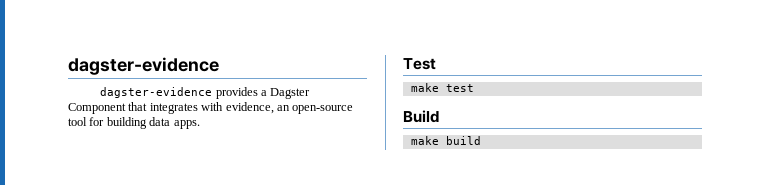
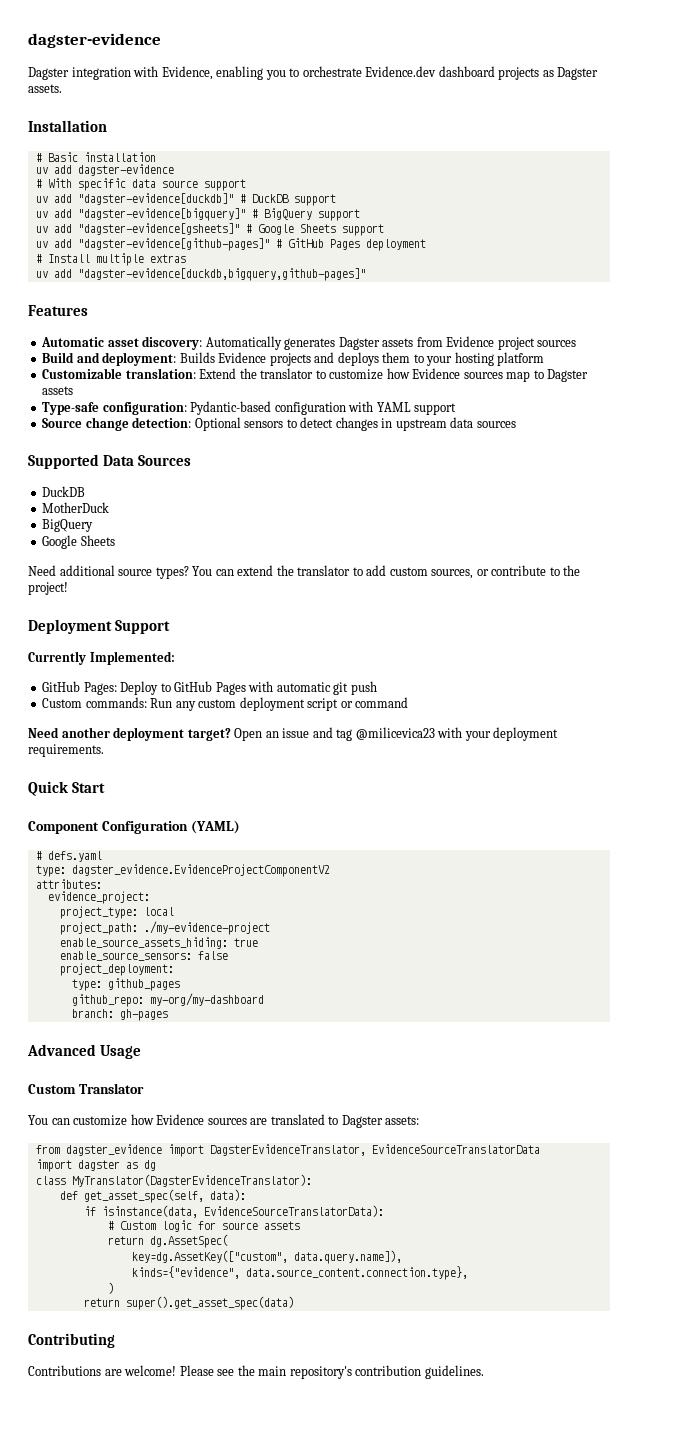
[68,57,219,75] [100,87,311,99] [68,102,354,114] [68,117,200,129] [403,58,436,70] [410,83,474,92] [403,110,439,123] [410,136,481,145] dagster-evidence // dagster-evidence provides a Dagster Component that integrates with evidence, an open-source tool for building data apps. // Test // make test // Build // make build -> [28,33,161,48] [28,66,599,80] [28,84,62,93] [28,120,107,132] [35,152,156,162] [35,164,174,176] [35,178,246,191] [35,193,336,206] [35,208,360,221] [35,223,384,236] [35,238,426,251] [35,253,186,266] [35,268,366,281] [28,305,88,316] [41,336,577,350] [42,352,545,366] [42,368,589,382] [42,386,74,395] [42,401,457,415] [42,417,516,431] [28,454,192,469] [42,486,86,497] [42,502,110,513] [42,519,94,532] [42,535,115,549] [28,565,581,579] [28,582,68,595] [28,619,171,634] [28,651,175,665] [42,681,377,695] [42,697,409,711] [28,727,559,741] [28,744,104,757] [28,781,106,796] [28,820,240,834] [35,851,102,862] [35,864,330,877] [35,879,102,889] [47,891,150,904] [59,906,174,919] [59,921,270,935] [59,937,258,949] [59,951,228,961] [59,963,174,976] [71,978,180,991] [71,993,264,1007] [71,1009,168,1021] [27,1044,142,1059] [28,1083,144,1094] [28,1114,420,1128] [35,1144,540,1157] [35,1159,156,1172] [35,1174,312,1187] [59,1189,246,1203] [83,1205,384,1218] [107,1220,300,1232] [107,1234,228,1248] [131,1250,402,1264] [131,1266,468,1280] [107,1282,114,1294] [83,1296,294,1310] [28,1333,115,1348] [28,1365,484,1379] dagster-evidence // Dagster integration with Evidence, enabling you to orchestrate Evidence.dev dashboard projects as Dagster assets. // Installation // # Basic installation // uv add dagster-evidence // # With specific data source support // uv add "dagster-evidence[duckdb]" # DuckDB support // uv add "dagster-evidence[bigquery]" # BigQuery support // uv add "dagster-evidence[gsheets]" # Google Sheets support // uv add "dagster-evidence[github-pages]" # GitHub Pages deployment // # Install multiple extras // uv add "dagster-evidence[duckdb,bigquery,github-pages]" // Features // Automatic asset discovery: Automatically generates Dagster assets from Evidence project sources // Build and deployment: Builds Evidence projects and deploys them to your hosting platform // Customizable translation: Extend the translator to customize how Evidence sources map to Dagster assets // Type-safe configuration: Pydantic-based configuration with YAML support // Source change detection: Optional sensors to detect changes in upstream data sources // Supported Data Sources // DuckDB // MotherDuck // BigQuery // Google Sheets // Need additional source types? You can extend the translator to add custom sources, or contribute to the project! // Deployment Support // Currently Implemented: // GitHub Pages: Deploy to GitHub Pages with automatic git push // Custom commands: Run any custom deployment script or command // Need another deployment target? Open an issue and tag @milicevica23 with your deployment requirements. // Quick Start // Component Configuration (YAML) // # defs.yaml // type: dagster_evidence.EvidenceProjectComponentV2 // attributes: // evidence_project: // project_type: local // project_path: ./my-evidence-project // enable_source_assets_hiding: true // enable_source_sensors: false // project_deployment: // type: github_pages // github_repo: my-org/my-dashboard // branch: gh-pages // Advanced Usage // Custom Translator // You can customize how Evidence sources are translated to Dagster assets: // from dagster_evidence import DagsterEvidenceTranslator, EvidenceSourceTranslatorData // import dagster as dg // class MyTranslator(DagsterEvidenceTranslator): // def get_asset_spec(self, data): // if isinstance(data, EvidenceSourceTranslatorData): // # Custom logic for source assets // return dg.AssetSpec( // key=dg.AssetKey(["custom", data.query.name]), // kinds={"evidence", data.source_content.connection.type}, // ) // return super().get_asset_spec(data) // Contributing // Contributions are welcome! Please see the main repository's contribution guidelines.

